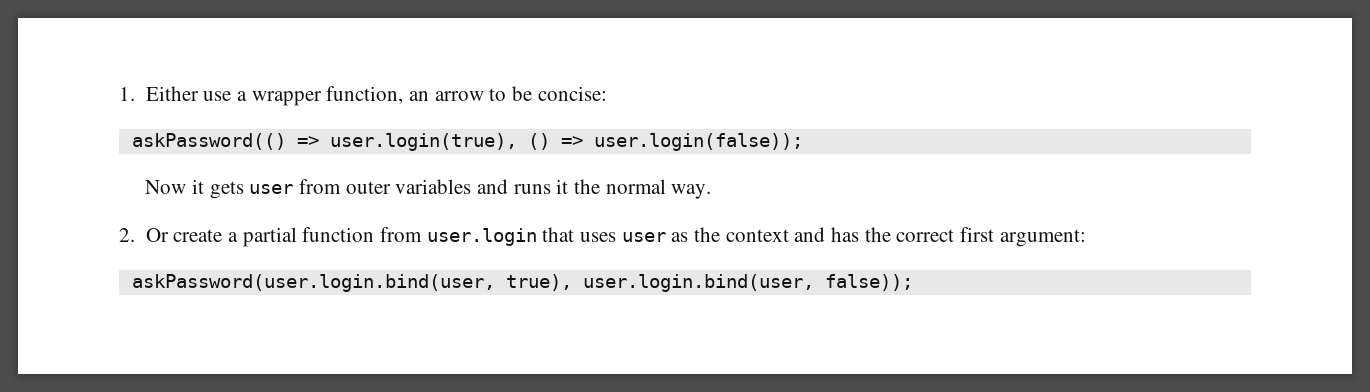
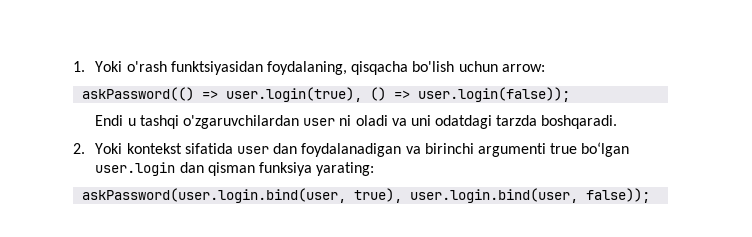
[145,86,607,106] Either use a wrapper function, an arrow to be concise: -> [95,61,545,75] Yoki o'rash funktsiyasidan foydalaning, qisqacha bo'lish uchun arrow:
[145,179,712,199] [119,227,1086,247] Now it gets user from outer variables and runs it the normal way. // 2. Or create a partial function from user.login that uses user as the context and has the correct first argument: -> [95,115,618,129] [73,142,630,157] [95,162,375,176] Endi u tashqi o'zgaruvchilardan user ni oladi va uni odatdagi tarzda boshqaradi. // 2. Yoki kontekst sifatida user dan foydalanadigan va birinchi argumenti true bo‘lgan user.login dan qisman funksiya yarating:

